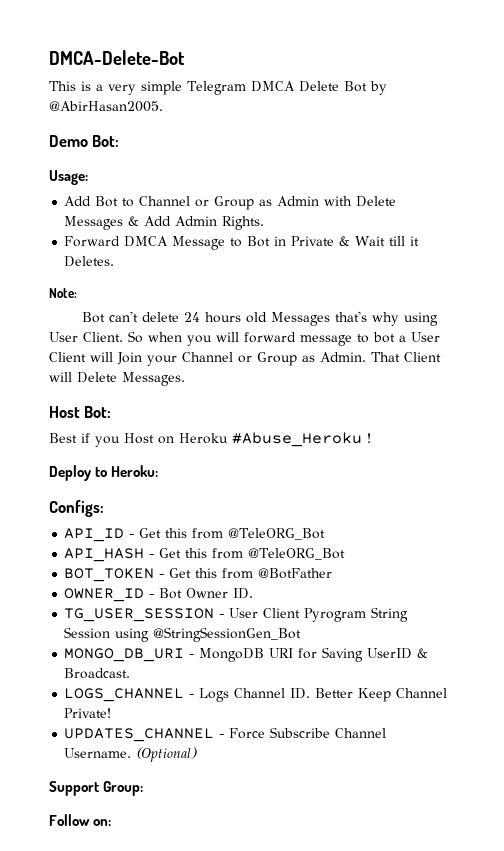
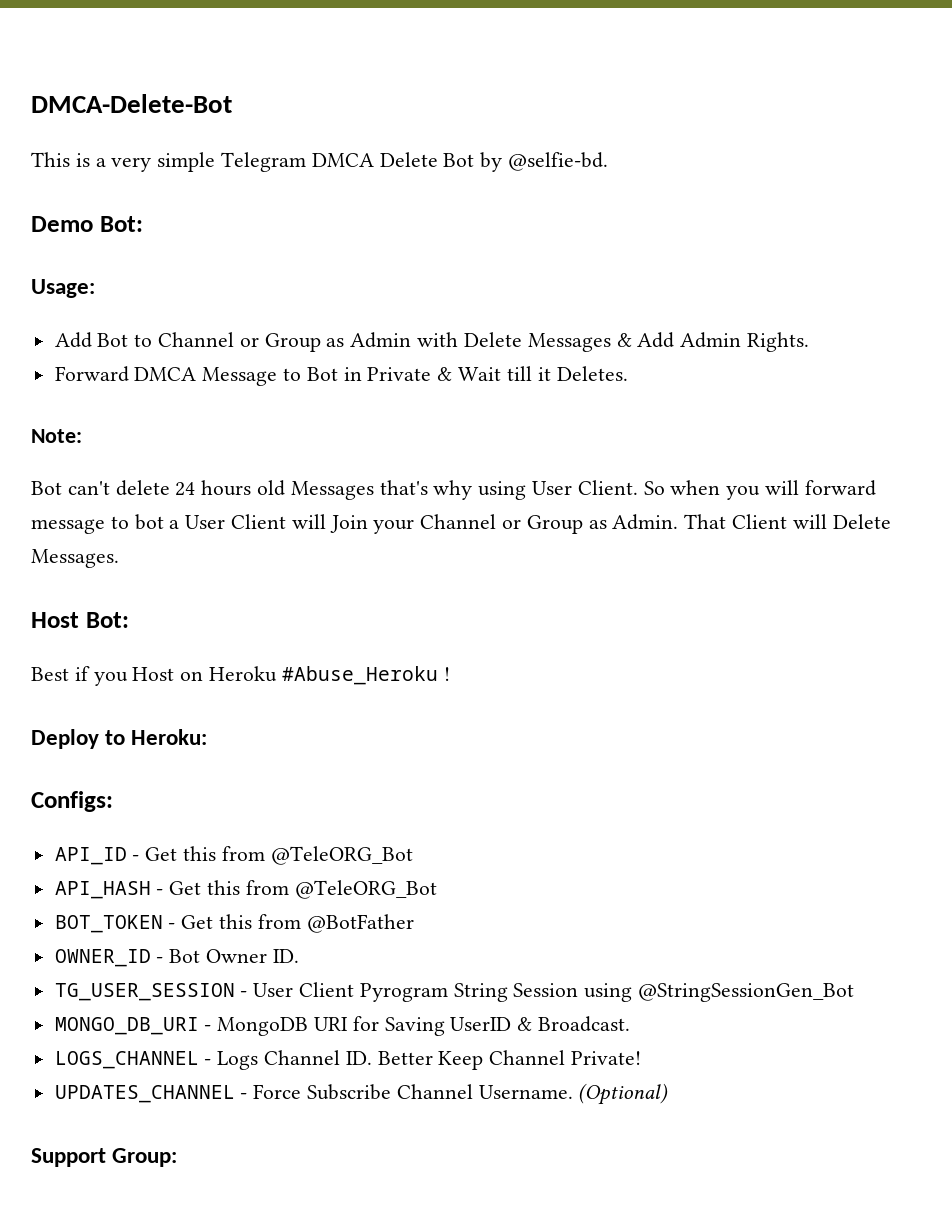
[49,101,163,112] @AbirHasan2005. -> [508,152,609,171] @selfie-bd.
[49,814,112,826] // Follow on: -> (178, 1157) none

